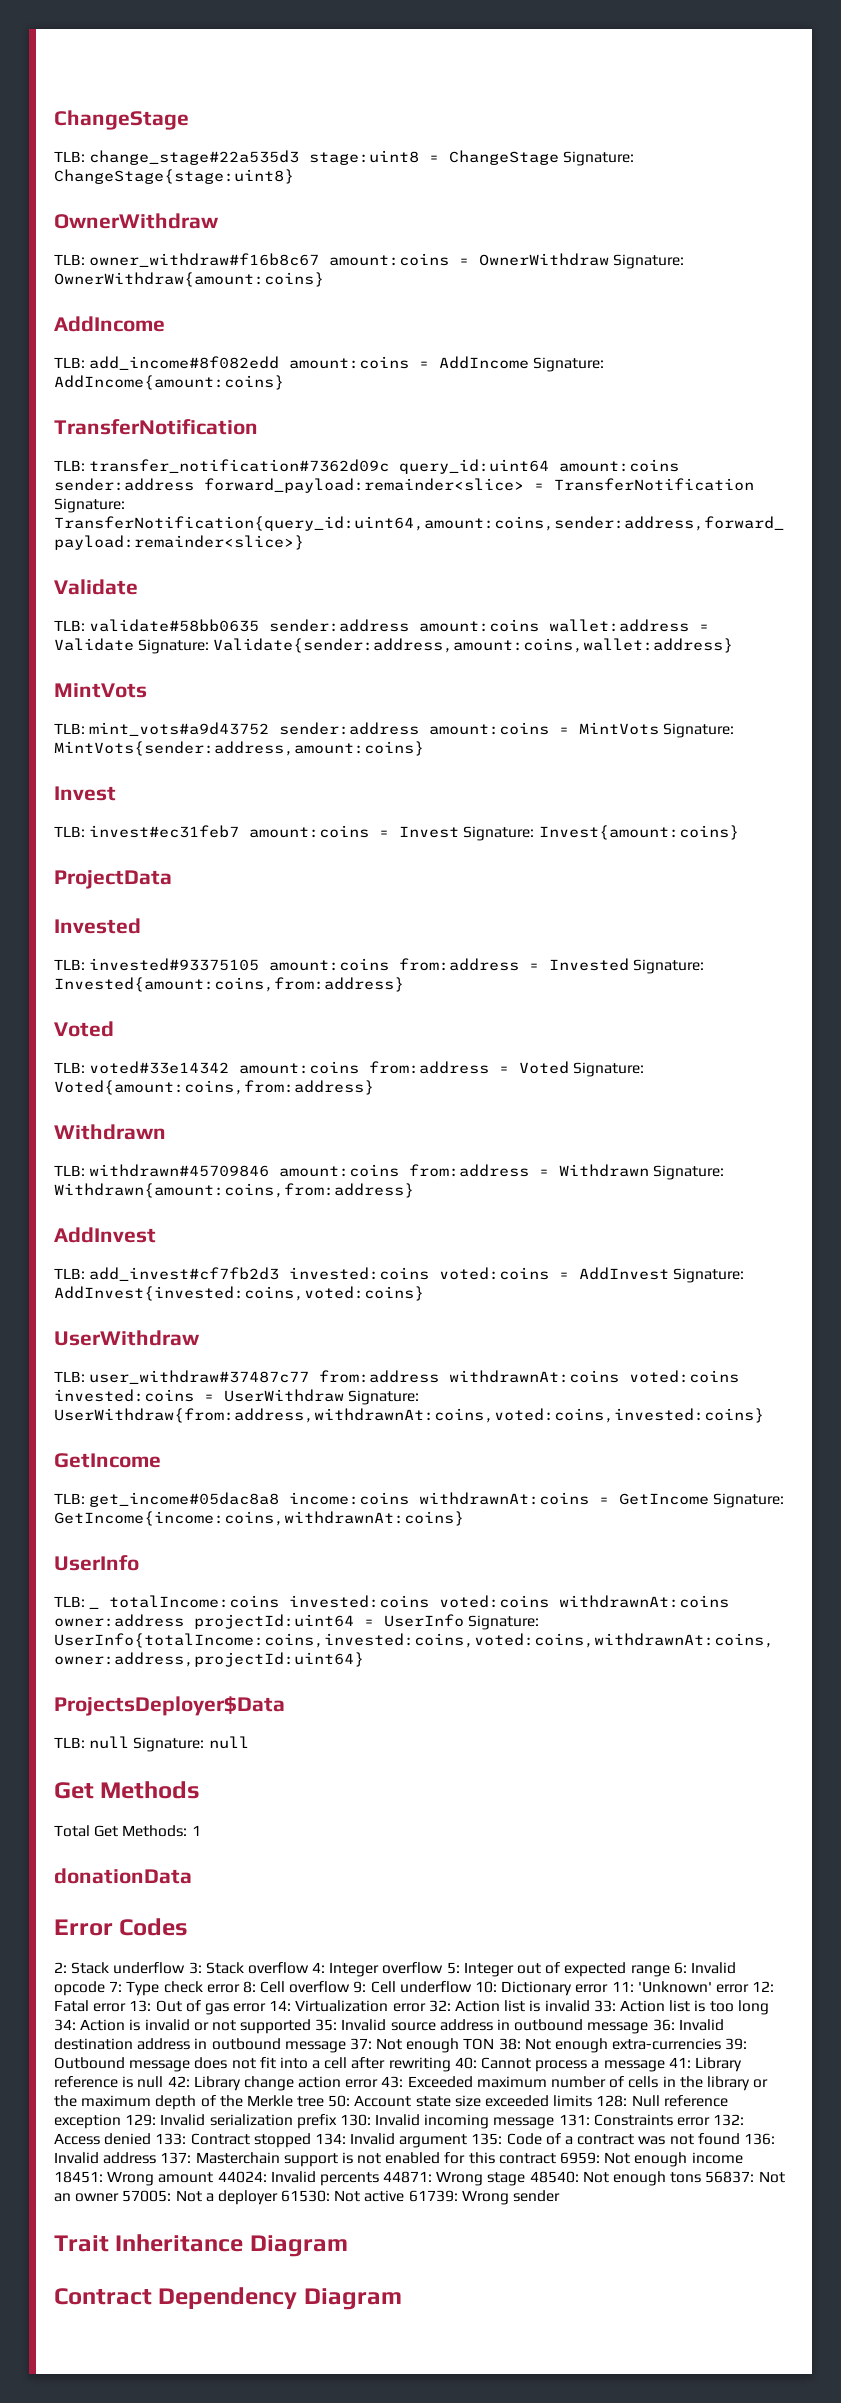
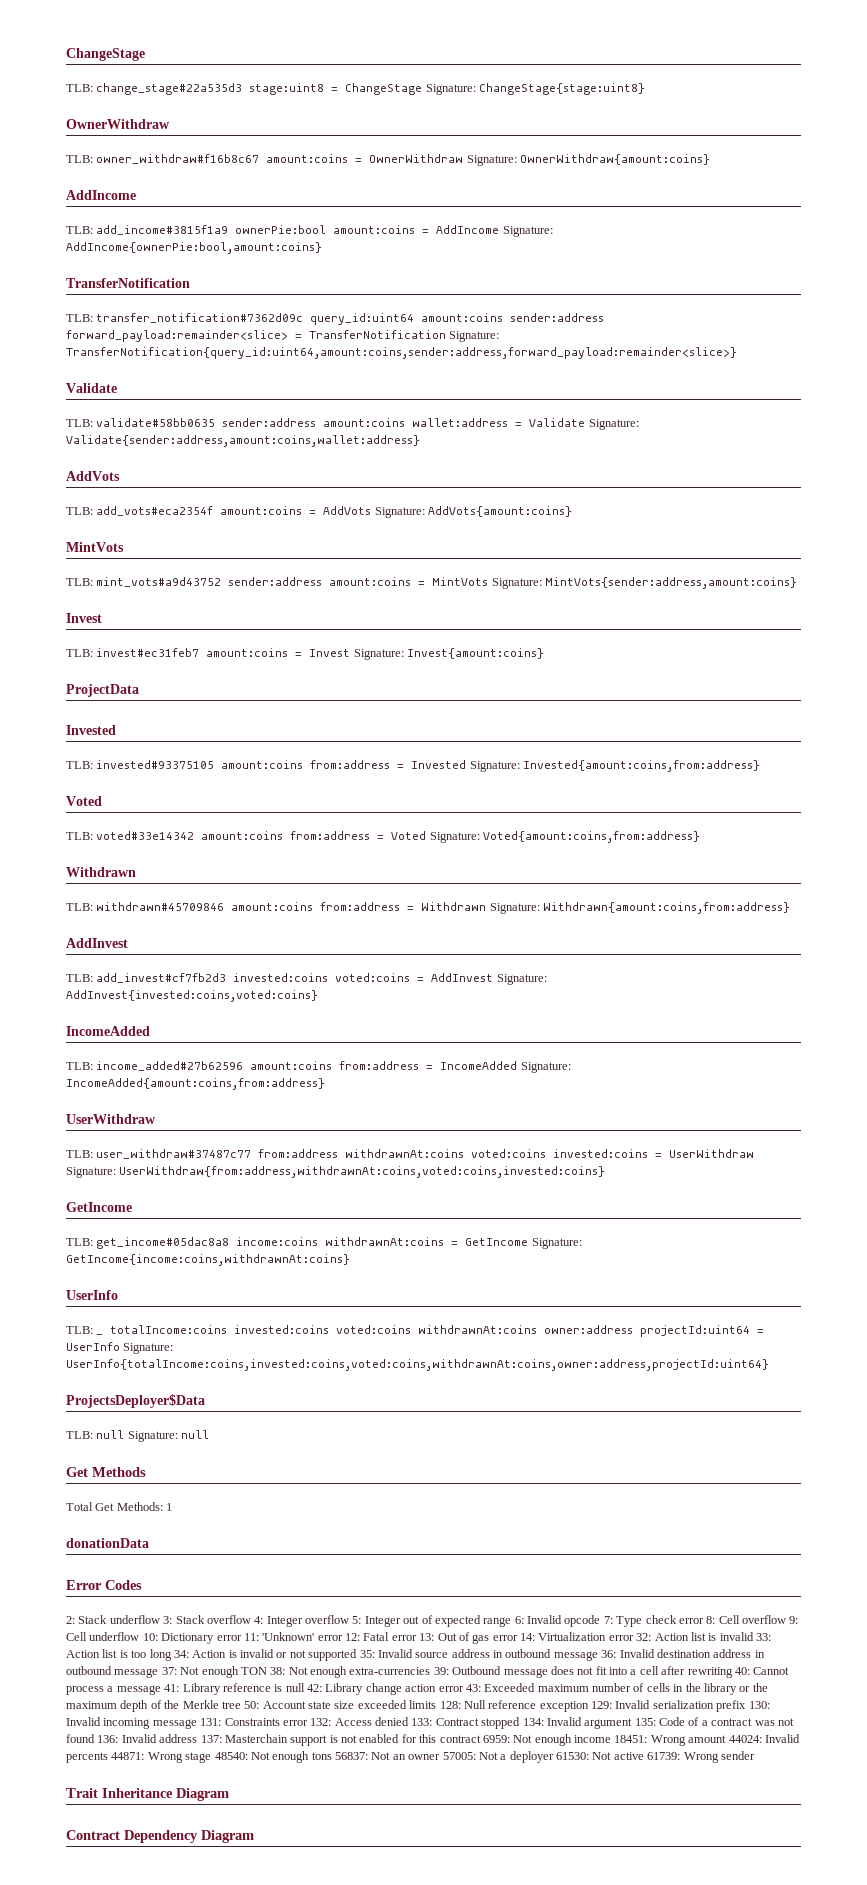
[89,356,280,370] add_income#8f082edd -> [96,225,327,235] add_income#3815f1a9 ownerPie:bool
[54,375,284,390] AddIncome{amount:coins} -> [66,242,322,254] AddIncome{ownerPie:bool,amount:coins}
(734, 645) none -> [66,471,120,481] [66,506,573,518] // AddVots // TLB: add_vots#eca2354f amount:coins = AddVots Signature: AddVots{amount:coins}
(424, 1293) none -> [66,1026,150,1036] [66,1061,571,1073] [66,1078,325,1090] // IncomeAdded // TLB: income_added#27b62596 amount:coins from:address = IncomeAdded Signature: IncomeAdded{amount:coins,from:address}

